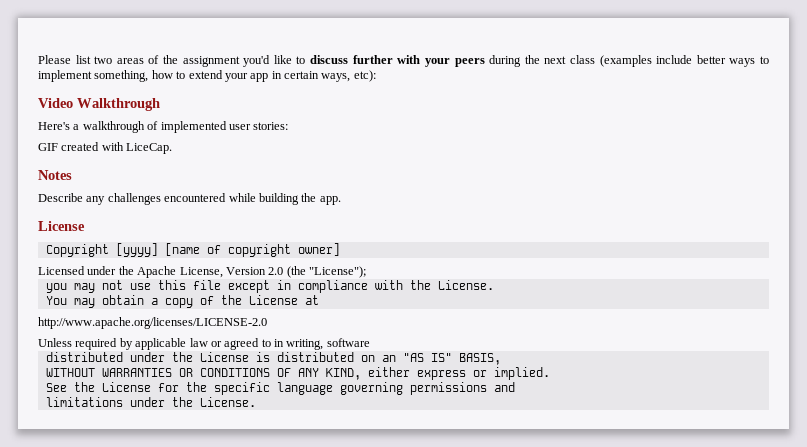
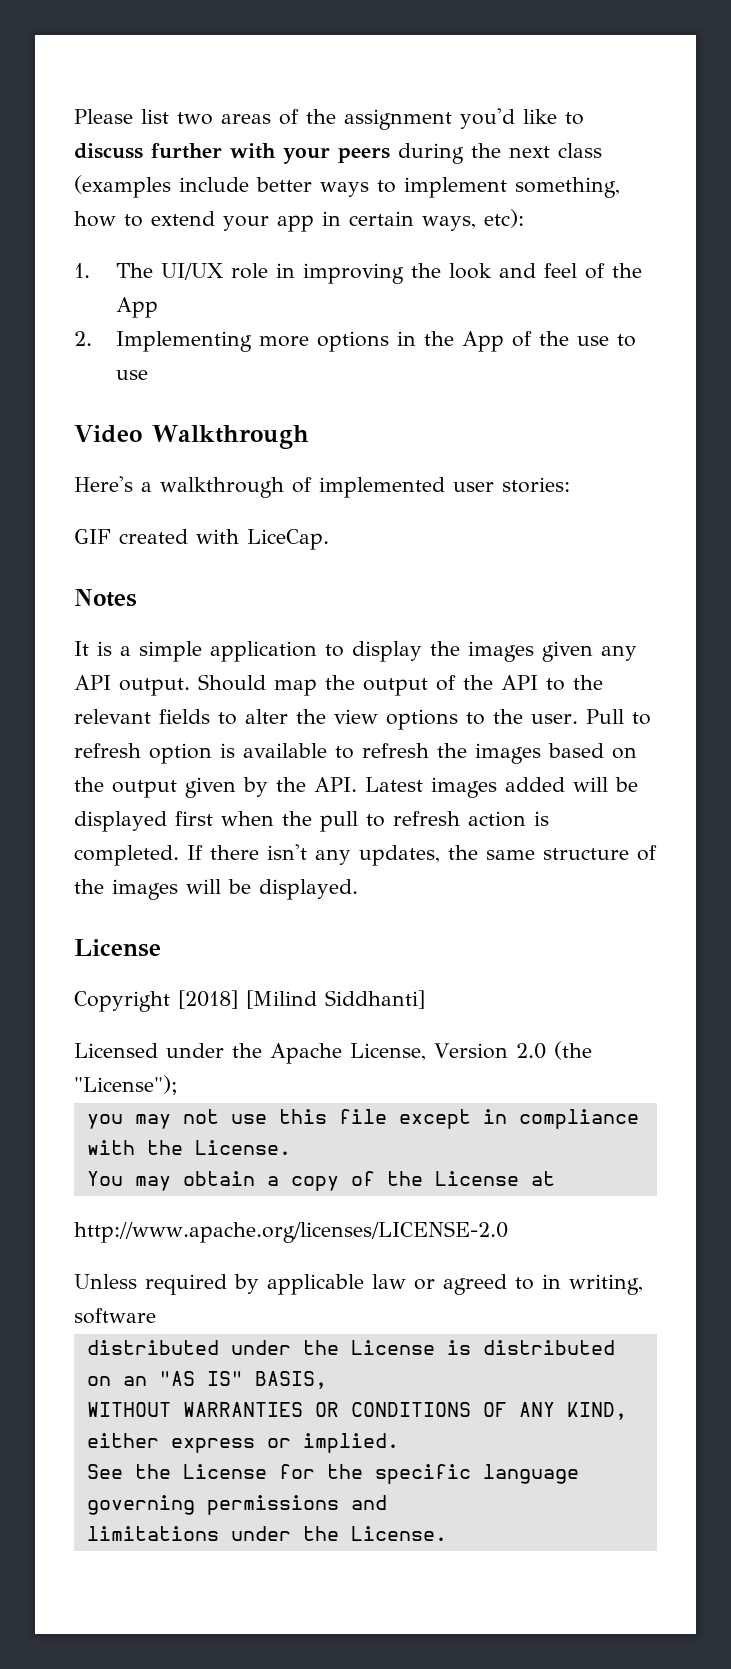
(376, 76) none -> [74,263,643,284] [116,297,159,318] [74,331,637,352] [116,370,149,380] // 1. The UI/UX role in improving the look and feel of the App // 2. Implementing more options in the App of the use to use
[38,193,341,205] [38,221,85,231] [45,243,340,257] Describe any challenges encountered while building the app. // License // Copyright [yyyy] [name of copyright owner] -> [74,641,637,662] [74,674,603,696] [74,709,651,730] [74,743,637,764] [74,777,638,798] [74,811,549,832] [74,844,657,866] [74,879,358,900] [74,939,161,957] [74,990,425,1012] It is a simple application to display the images given any API output. Should map the output of the API to the relevant fields to alter the view options to the user. Pull to refresh option is available to refresh the images based on the output given by the API. Latest images added will be displayed first when the pull to refresh action is completed. If there isn't any updates, the same structure of the images will be displayed. // License // Copyright [2018] [Milind Siddhanti]

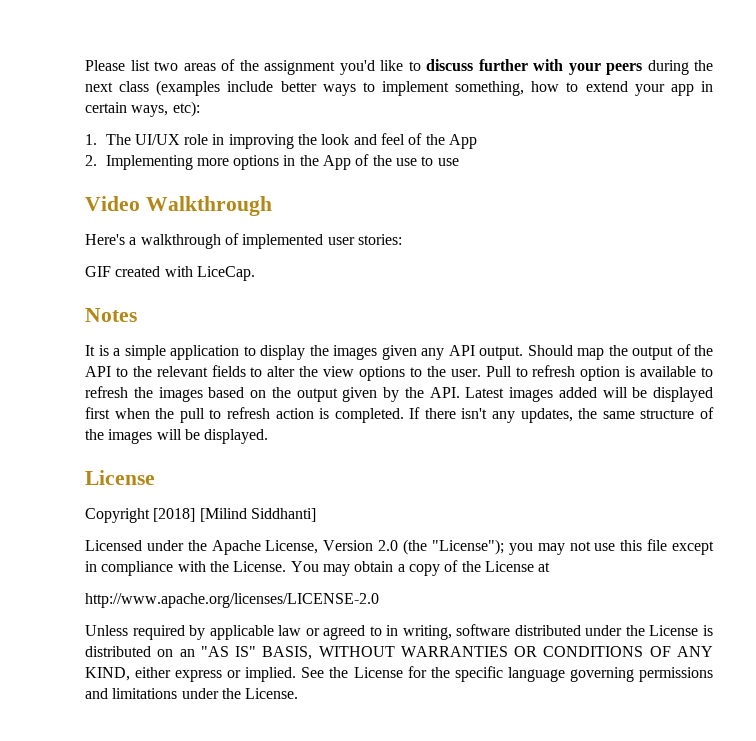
(178, 1085) // -> (504, 547) none
(291, 1147) // -> (287, 566) none
(156, 1316) // -> (511, 630) none
(327, 1380) // -> (313, 653) none
(399, 1443) // -> (297, 674) none
(387, 1502) // -> (108, 693) none

